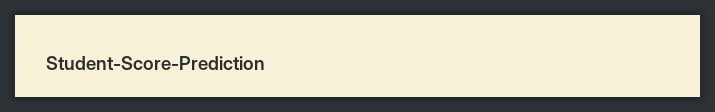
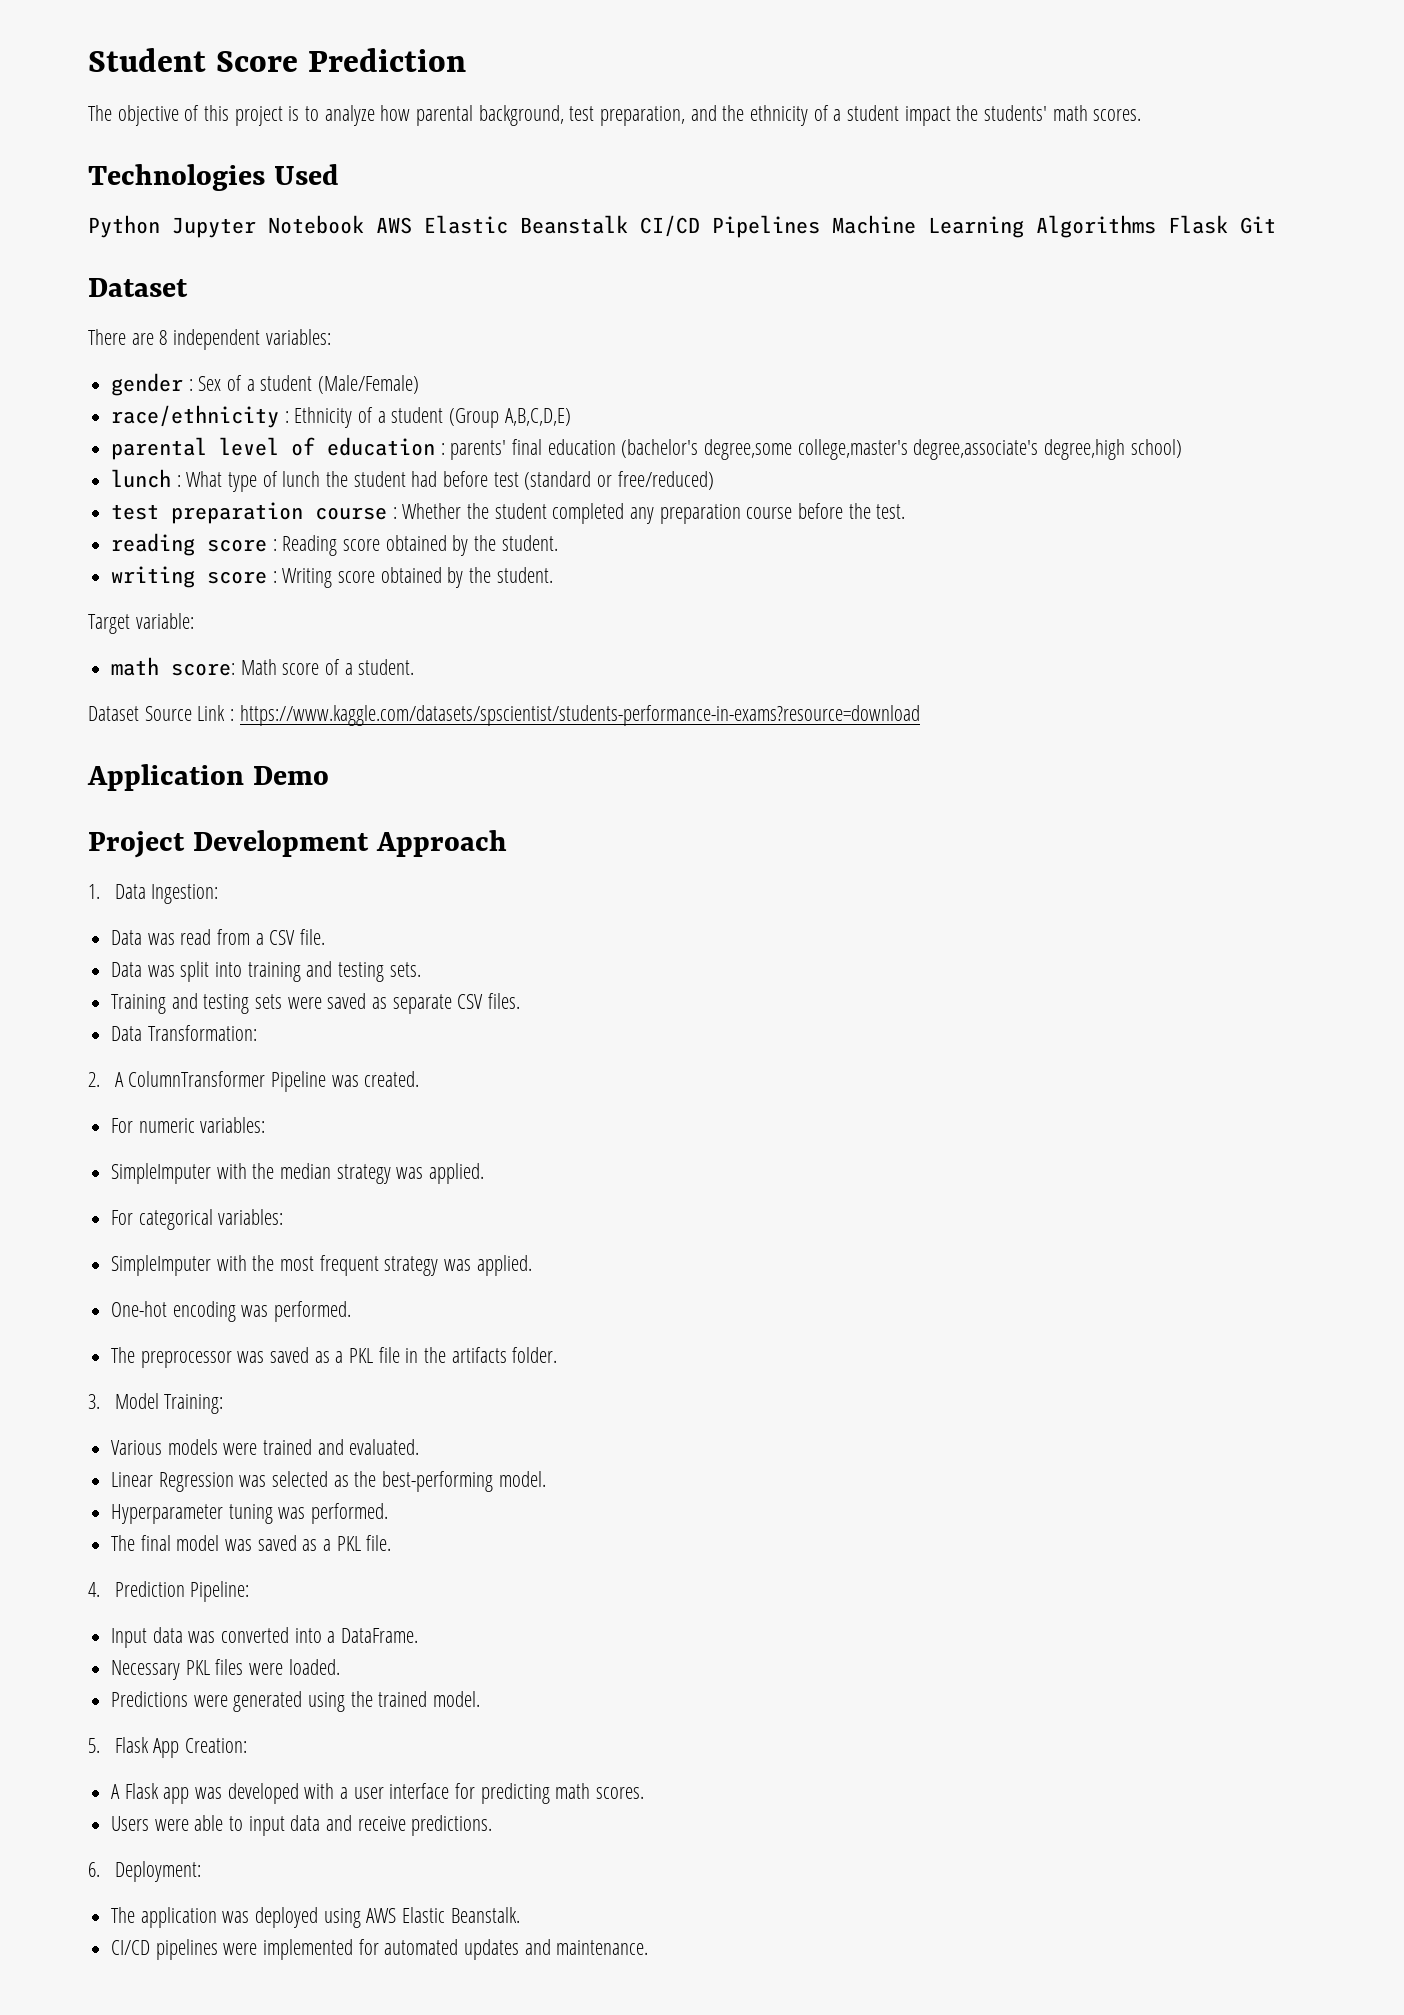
[46,56,265,70] Student-Score-Prediction -> [88,48,466,72] [88,105,1142,126] [88,164,339,191] [88,215,1276,238] [88,278,188,297] [88,329,331,350] [111,373,420,396] [111,405,571,428] [111,437,1182,460] [111,469,714,492] [111,502,906,524] [111,533,558,556] [111,566,553,588] [88,613,194,634] [111,657,415,676] [88,705,920,726] [87,764,329,791] [88,830,507,858] [88,884,219,904] [111,929,326,945] [111,961,421,982] [111,993,521,1014] [111,1025,257,1041] [88,1071,420,1092] [111,1117,266,1133] [111,1163,485,1184] [111,1209,284,1230] [111,1255,532,1276] [111,1301,352,1322] [111,1347,558,1368] [88,1393,224,1414] [111,1439,420,1455] [111,1471,546,1492] [111,1503,389,1524] [111,1535,392,1551] [88,1581,250,1602] [111,1627,419,1648] [111,1659,340,1680] [111,1691,481,1712] [88,1737,248,1758] [111,1783,645,1804] [111,1815,493,1836] [88,1861,201,1882] [111,1907,520,1928] [111,1939,649,1960] Student Score Prediction // The objective of this project is to analyze how parental background, test preparation, and the ethnicity of a student impact the students' math scores. // Technologies Used // Python Jupyter Notebook AWS Elastic Beanstalk CI/CD Pipelines Machine Learning Algorithms Flask Git // Dataset // There are 8 independent variables: // gender : Sex of a student (Male/Female) // race/ethnicity : Ethnicity of a student (Group A,B,C,D,E) // parental level of education : parents' final education (bachelor's degree,some college,master's degree,associate's degree,high school) // lunch : What type of lunch the student had before test (standard or free/reduced) // test preparation course : Whether the student completed any preparation course before the test. // reading score : Reading score obtained by the student. // writing score : Writing score obtained by the student. // Target variable: // math score: Math score of a student. // Dataset Source Link : https://www.kaggle.com/datasets/spscientist/students-performance-in-exams?resource=download // Application Demo // Project Development Approach // 1. Data Ingestion: // Data was read from a CSV file. // Data was split into training and testing sets. // Training and testing sets were saved as separate CSV files. // Data Transformation: // 2. A ColumnTransformer Pipeline was created. // For numeric variables: // SimpleImputer with the median strategy was applied. // For categorical variables: // SimpleImputer with the most frequent strategy was applied. // One-hot encoding was performed. // The preprocessor was saved as a PKL file in the artifacts folder. // 3. Model Training: // Various models were trained and evaluated. // Linear Regression was selected as the best-performing model. // Hyperparameter tuning was performed. // The final model was saved as a PKL file. // 4. Prediction Pipeline: // Input data was converted into a DataFrame. // Necessary PKL files were loaded. // Predictions were generated using the trained model. // 5. Flask App Creation: // A Flask app was developed with a user interface for predicting math scores. // Users were able to input data and receive predictions. // 6. Deployment: // The application was deployed using AWS Elastic Beanstalk. // CI/CD pipelines were implemented for automated updates and maintenance.

